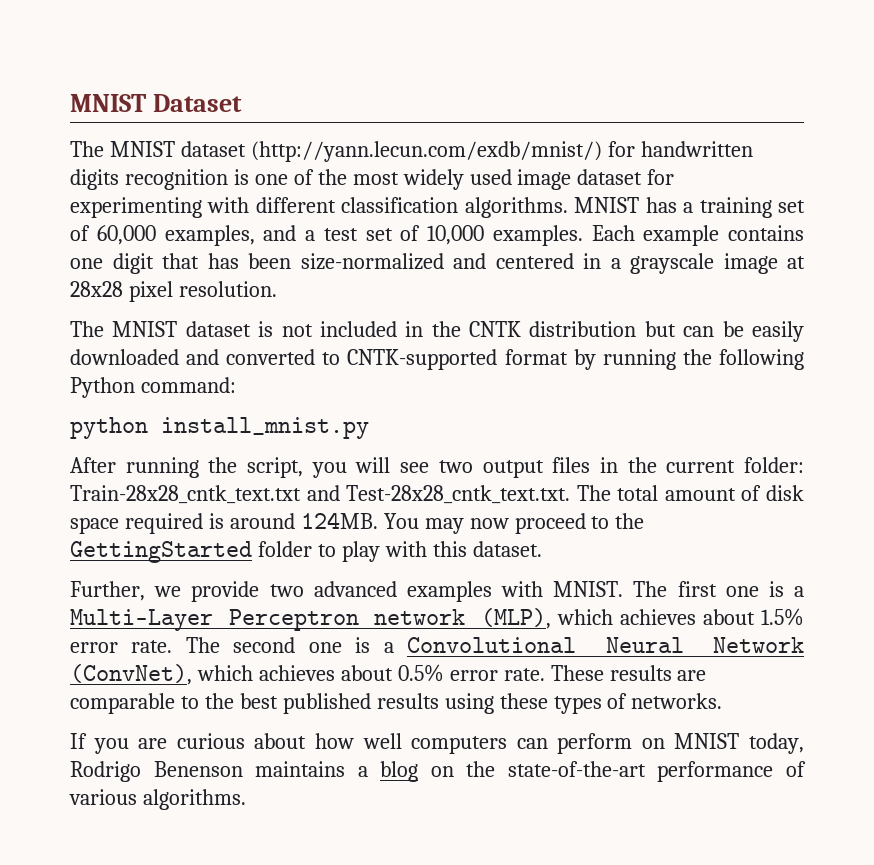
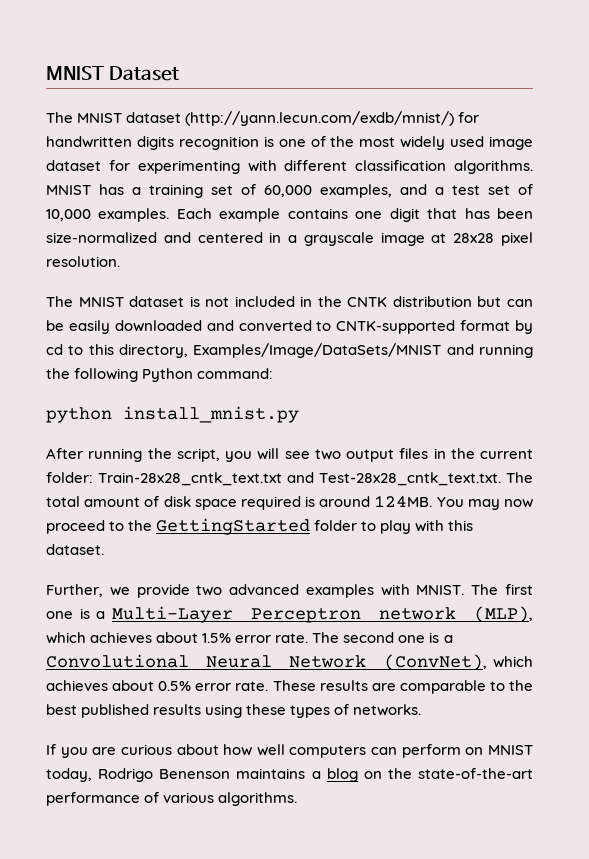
(596, 359) none -> [46,343,474,358] cd to this directory, Examples/Image/DataSets/MNIST and

